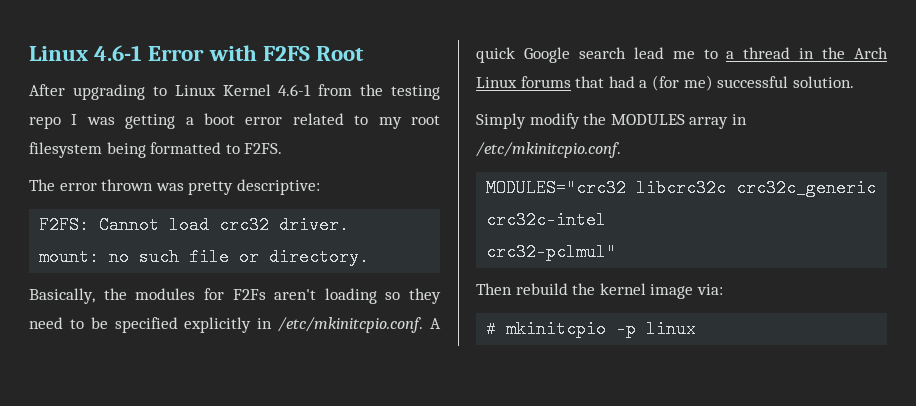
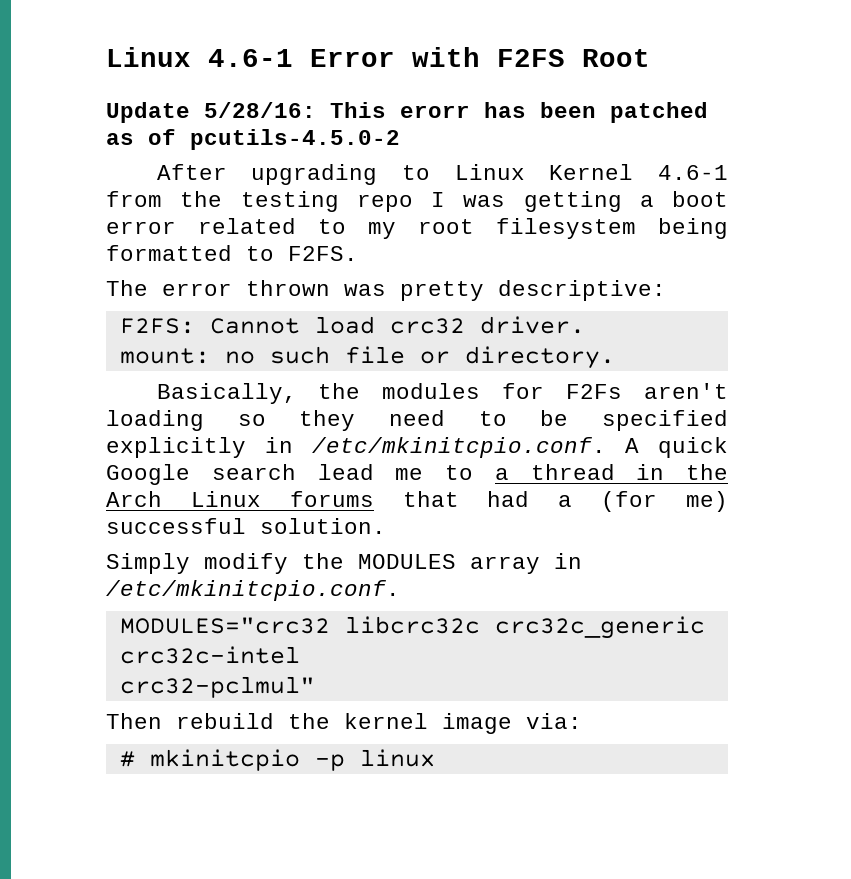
(365, 53) none -> [106,102,708,123] [106,129,400,150] // Update 5/28/16: This erorr has been patched as of pcutils-4.5.0-2

